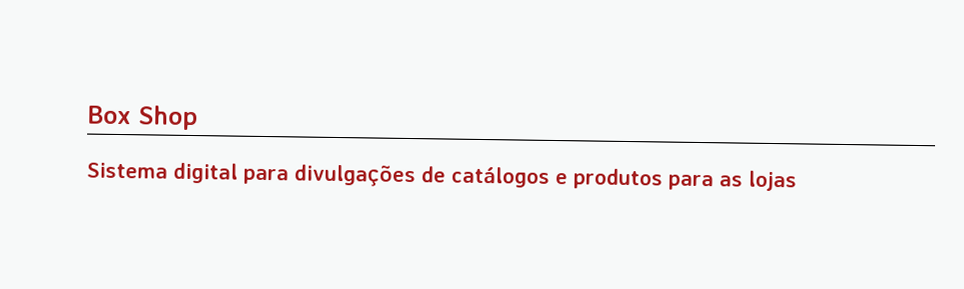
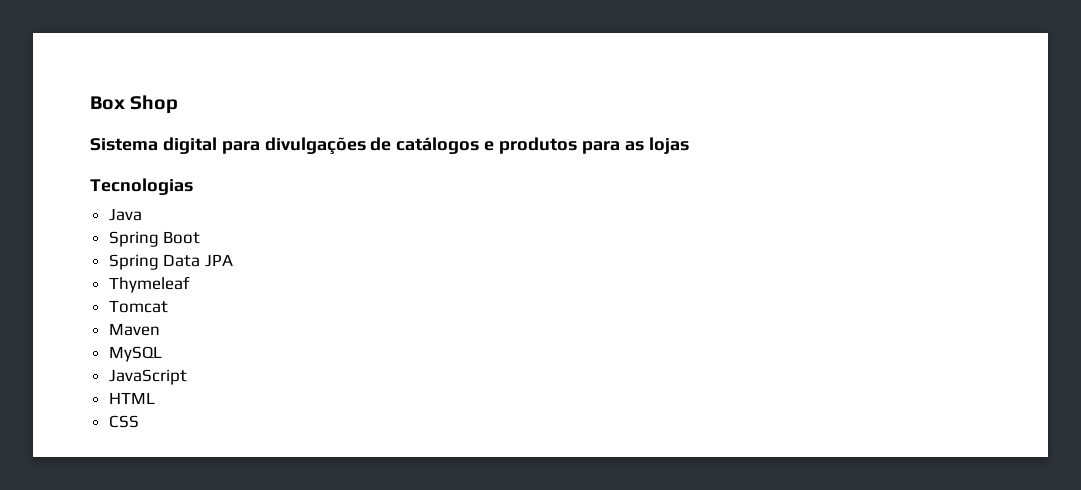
(797, 181) none -> [90,178,193,195] [108,208,142,221] [108,231,201,247] [108,254,233,270] [108,276,190,293] [108,300,168,313] [108,323,160,336] [108,346,162,362] [108,369,187,385] [108,392,155,404] [108,415,139,428] // Tecnologias // Java // Spring Boot // Spring Data JPA // Thymeleaf // Tomcat // Maven // MySQL // JavaScript // HTML // CSS

